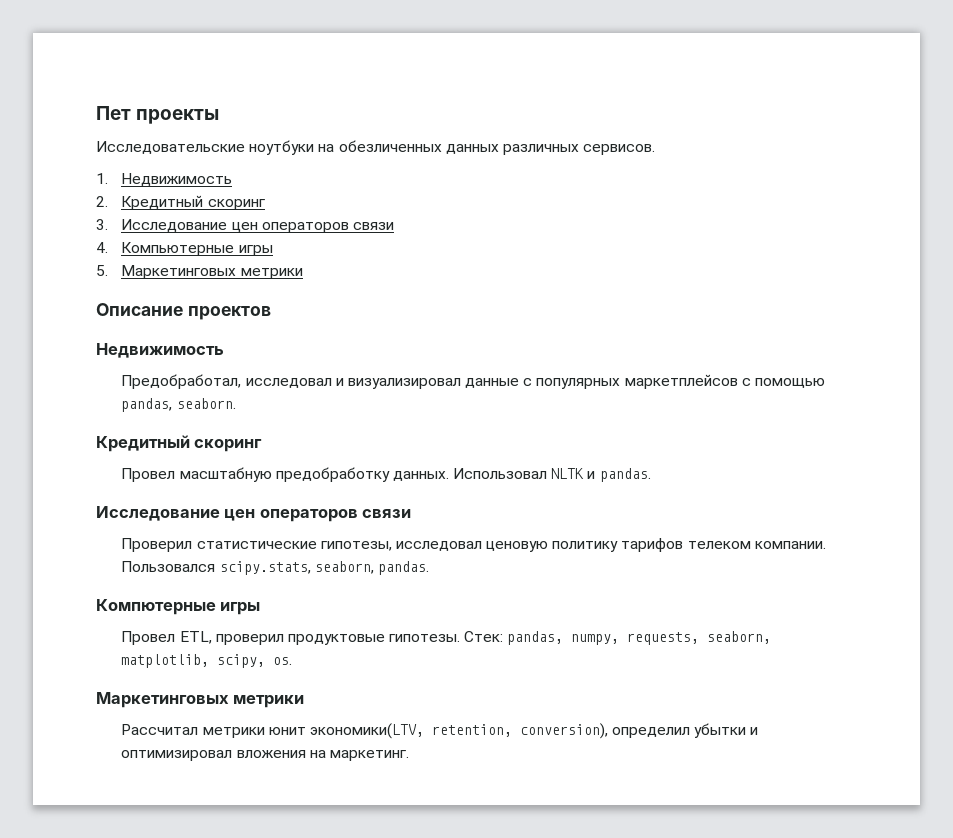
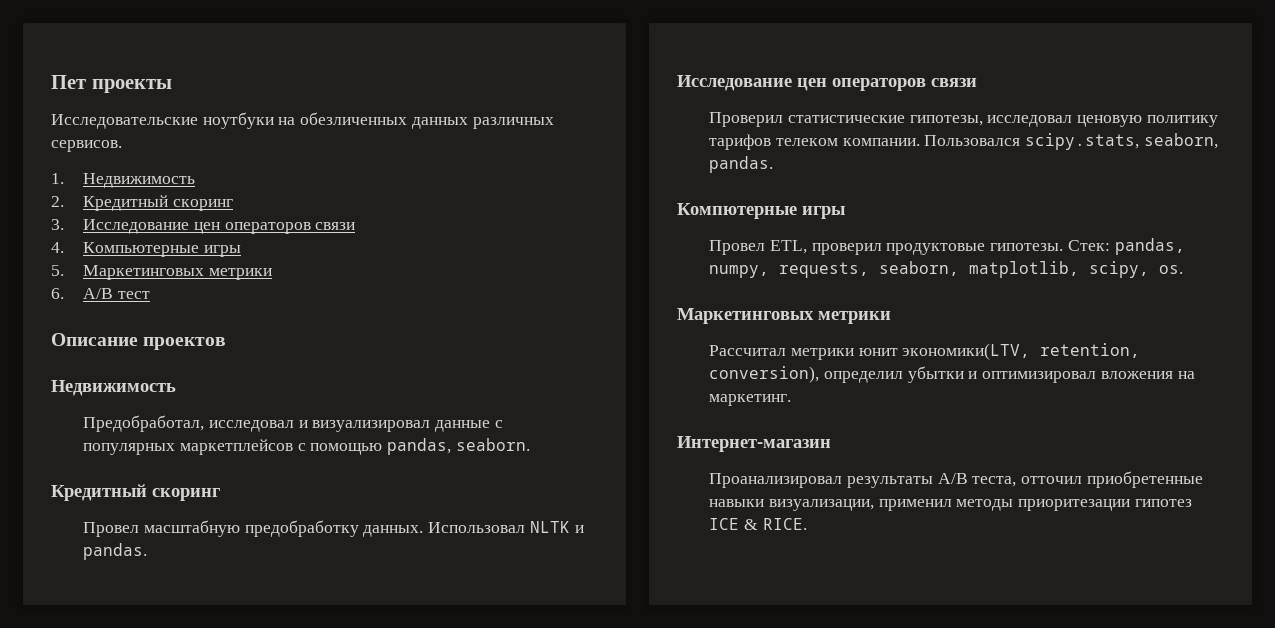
(303, 273) none -> [51,288,150,299] // 6. A/B тест
(409, 755) none -> [677,436,831,452] [709,471,1203,488] [709,499,1192,511] [709,518,807,530] // Интернет-магазин // Проанализировал результаты A/B теста, отточил приобретенные навыки визуализации, применил методы приоритезации гипотез ICE & RICE.

